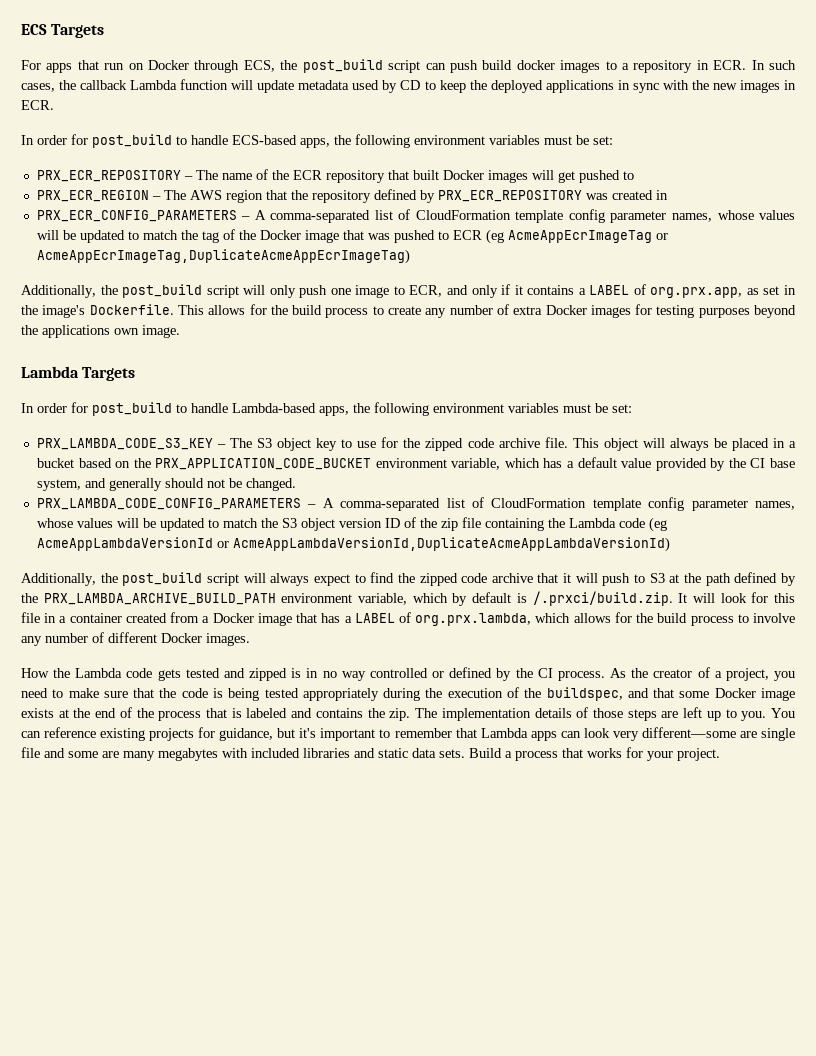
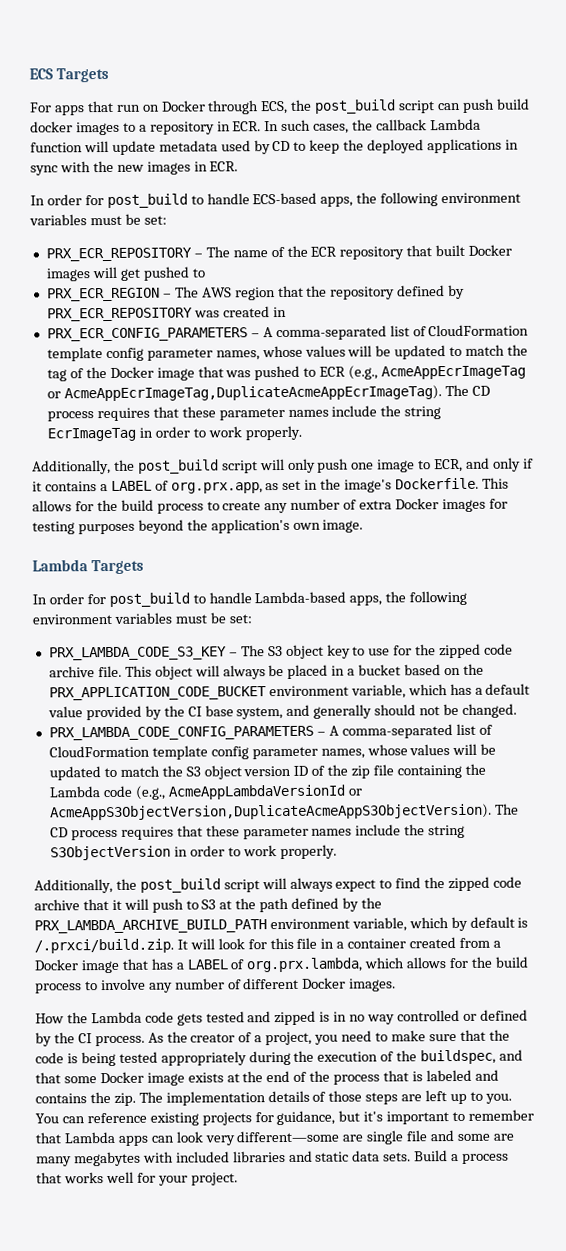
[485,229,504,244] (eg -> [348,365,379,380] (e.g.,
[36,249,410,264] AcmeAppEcrImageTag,DuplicateAcmeAppEcrImageTag) -> [63,384,490,402] [46,405,442,422] [46,425,302,442] AcmeAppEcrImageTag,DuplicateAcmeAppEcrImageTag). The CD process requires that these parameter names include the string EcrImageTag in order to work properly.
[42,325,110,338] applications -> [210,518,290,534] application's
[648,517,667,532] (eg -> [134,785,166,800] (e.g.,
[232,537,670,552] AcmeAppLambdaVersionId,DuplicateAcmeAppLambdaVersionId) -> [49,803,519,821] [49,824,466,841] [49,844,337,861] AcmeAppS3ObjectVersion,DuplicateAcmeAppS3ObjectVersion). The CD process requires that these parameter names include the string S3ObjectVersion in order to work properly.
(622, 753) none -> [105,1171,134,1184] well

